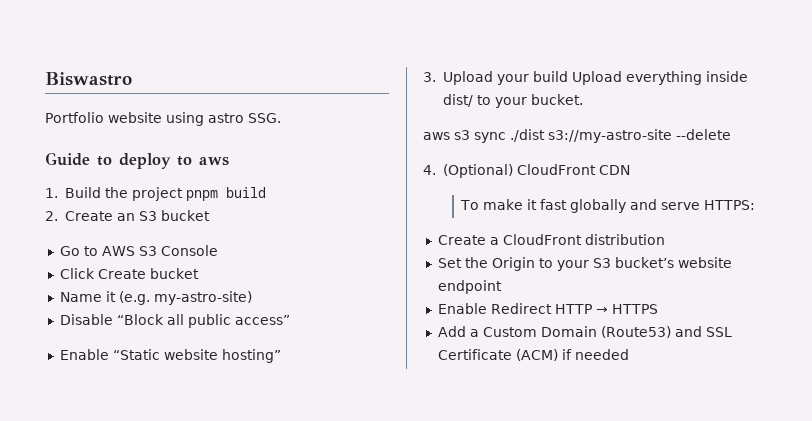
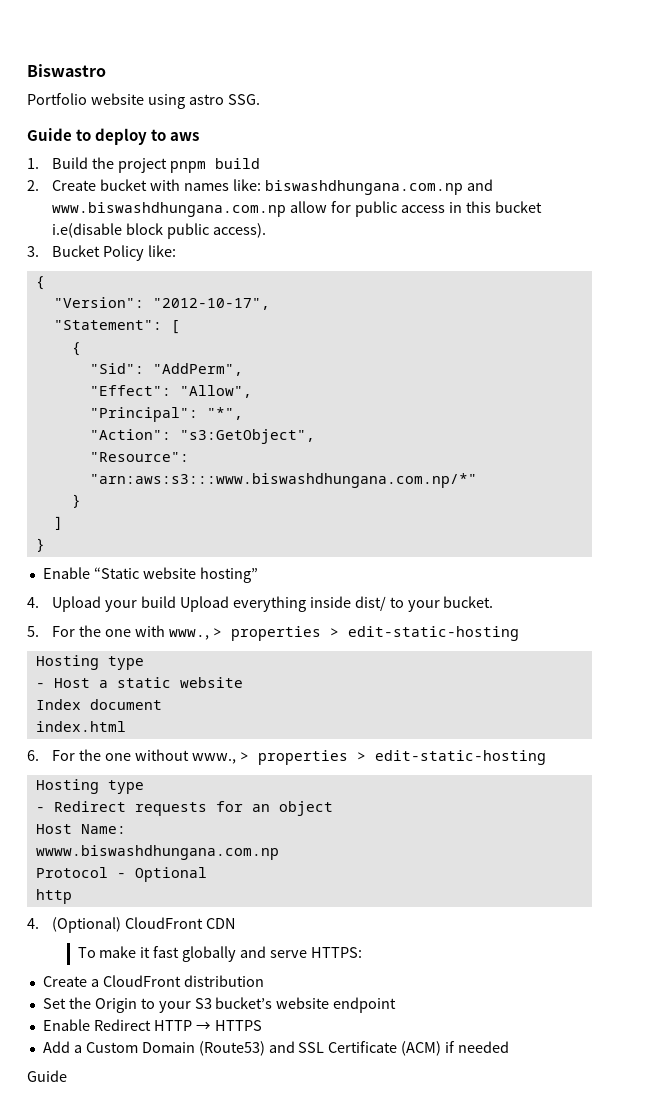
[116,210,210,221] [59,245,218,256] [59,268,199,279] [59,291,252,305] [59,314,290,328] an S3 bucket // Go to AWS S3 Console // Click Create bucket // Name it (e.g. my-astro-site) // Disable “Block all public access” -> [100,179,493,195] [52,201,542,217] [52,223,267,239] [27,245,177,261] [35,276,45,290] [53,297,270,310] [53,320,180,334] [71,342,81,356] [89,363,243,376] [89,385,252,398] [89,407,243,422] [89,429,315,444] [89,452,189,462] [89,473,477,488] [71,494,81,508] [53,516,63,530] [35,538,45,552] bucket with names like: biswashdhungana.com.np and www.biswashdhungana.com.np allow for public access in this bucket i.e(disable block public access). // 3. Bucket Policy like: // { // "Version": "2012-10-17", // "Statement": [ // { // "Sid": "AddPerm", // "Effect": "Allow", // "Principal": "*", // "Action": "s3:GetObject", // "Resource": "arn:aws:s3:::www.biswashdhungana.com.np/*" // } // ] // }
[423,72,436,82] 3. -> [27,597,39,608] 4.
[423,129,731,143] aws s3 sync ./dist s3://my-astro-site --delete -> [27,625,519,641] [35,655,144,670] [35,677,243,688] [35,699,162,710] [35,721,126,732] [27,749,546,765] [35,779,144,794] [35,801,333,816] [35,824,126,834] [35,845,279,860] [35,867,207,882] [35,889,72,904] 5. For the one with www., > properties > edit-static-hosting // Hosting type // - Host a static website // Index document // index.html // 6. For the one without www., > properties > edit-static-hosting // Hosting type // - Redirect requests for an object // Host Name: // wwww.biswashdhungana.com.np // Protocol - Optional // http
(629, 354) none -> [27,1070,67,1082] // Guide

